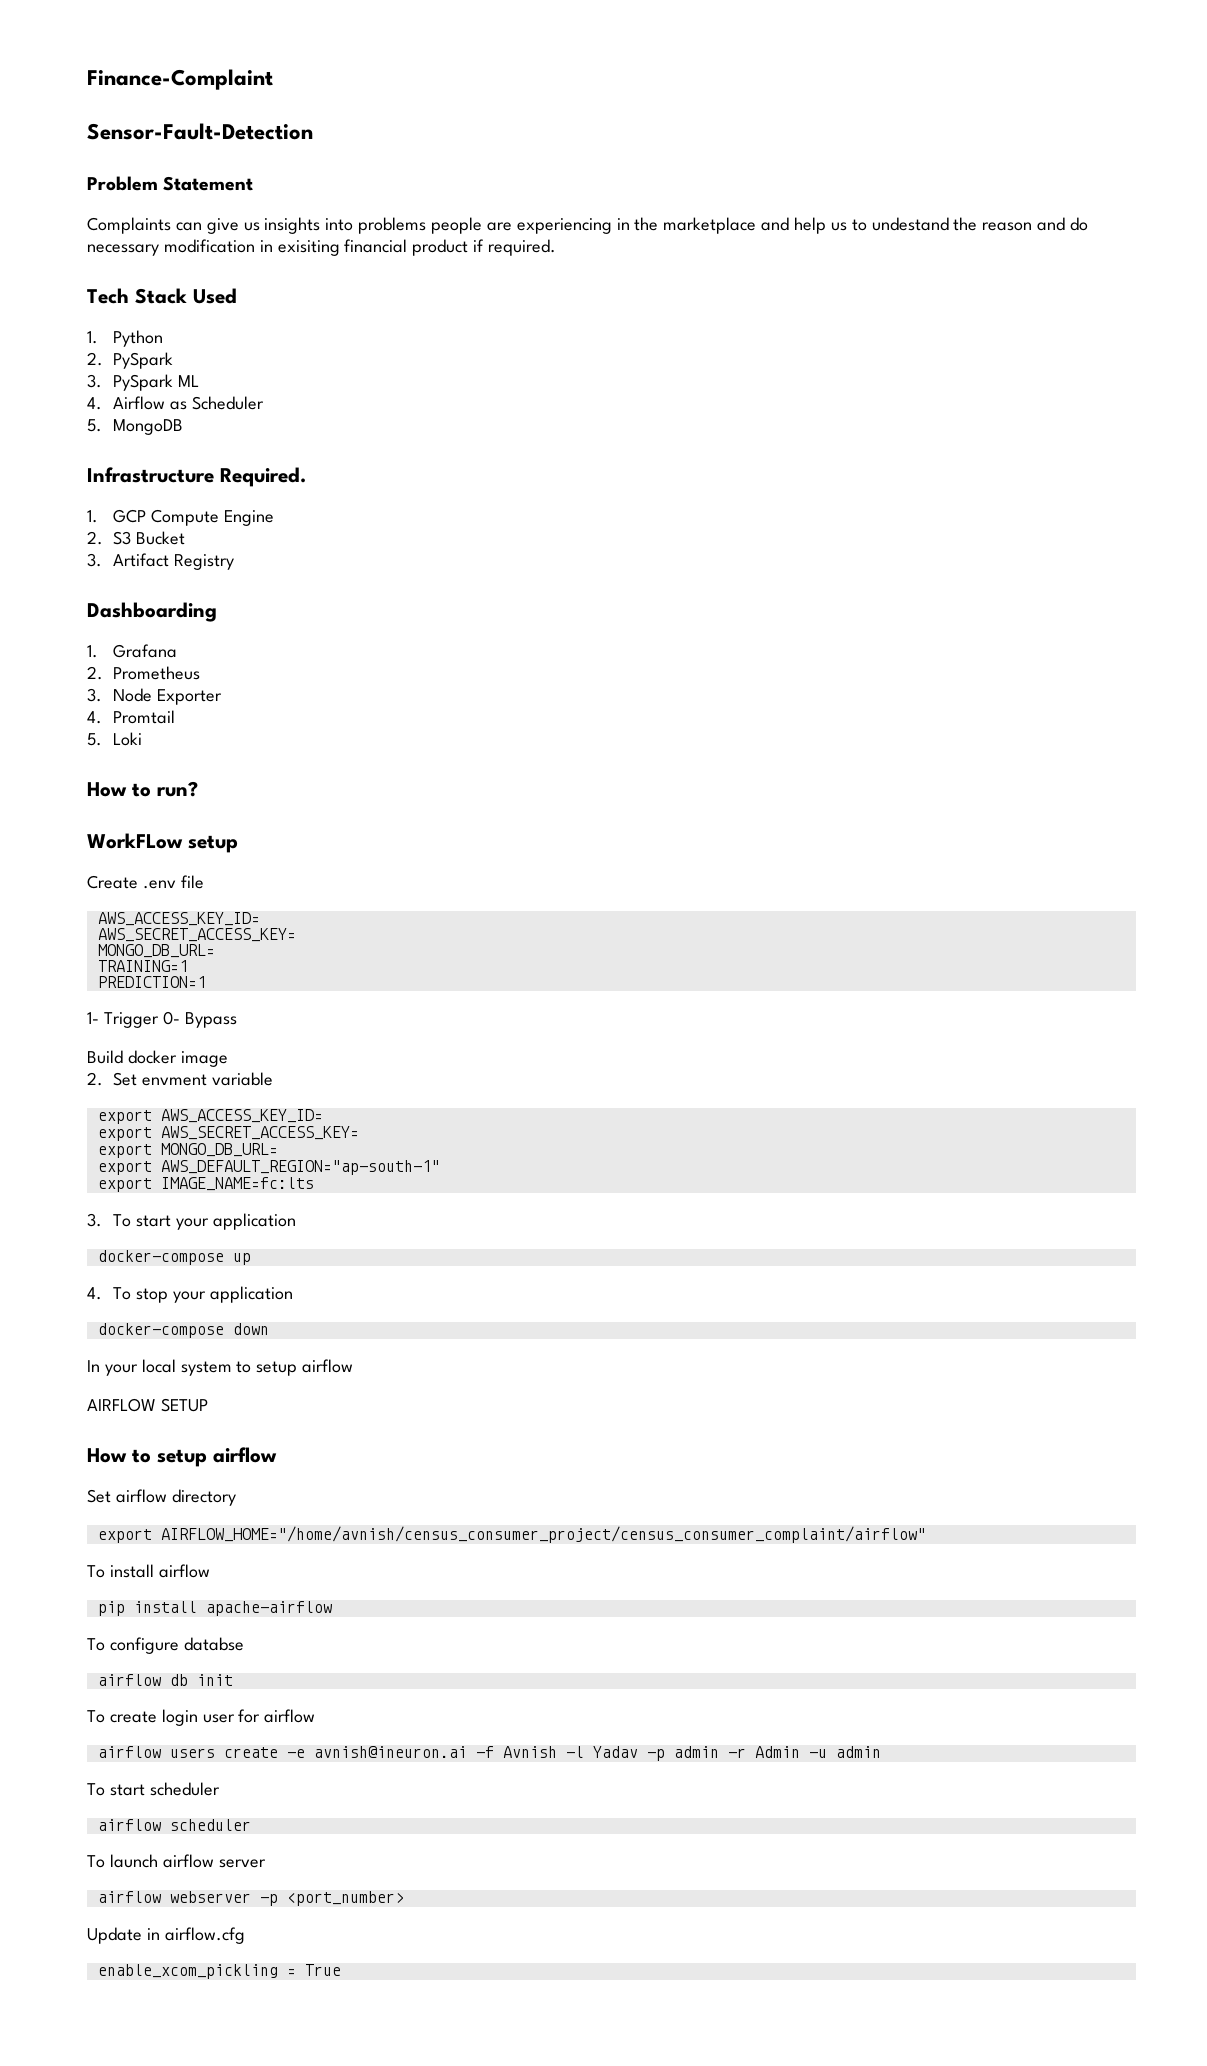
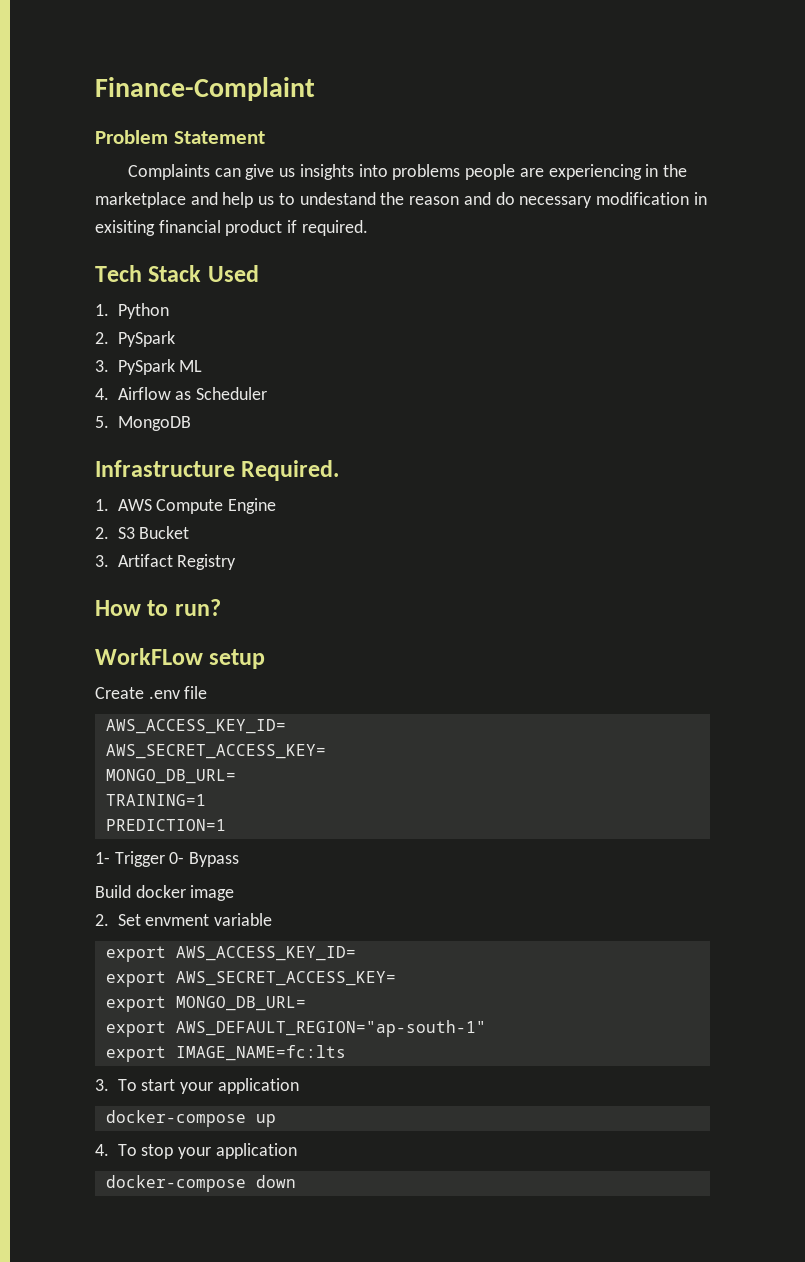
[87,123,313,140] // Sensor-Fault-Detection -> (315, 89) none
[113,509,147,523] GCP -> [117,499,152,511] AWS
[87,602,217,622] [87,644,178,658] [87,666,201,680] [87,688,222,705] [87,710,176,724] [87,732,143,746] // Dashboarding // 1. Grafana // 2. Prometheus // 3. Node Exporter // 4. Promtail // 5. Loki -> (237, 562) none
[87,1359,354,1376] [87,1398,208,1412] [87,1447,277,1467] [87,1489,236,1506] [97,1526,926,1543] [87,1564,210,1578] [97,1601,332,1616] [87,1637,244,1654] [97,1674,233,1686] [87,1709,316,1726] [97,1746,881,1761] [87,1782,220,1796] [97,1819,251,1831] [87,1854,266,1868] [97,1891,404,1906] [87,1927,245,1944] [97,1964,341,1979] // In your local system to setup airflow // AIRFLOW SETUP // How to setup airflow // Set airflow directory // export AIRFLOW_HOME="/home/avnish/census_consumer_project/census_consumer_complaint/airflow" // To install airflow // pip install apache-airflow // To configure databse // airflow db init // To create login user for airflow // airflow users create -e avnish@ineuron.ai -f Avnish -l Yadav -p admin -r Admin -u admin // To start scheduler // airflow scheduler // To launch airflow server // airflow webserver -p <port_number> // Update in airflow.cfg // enable_xcom_pickling = True -> (296, 1181) none

